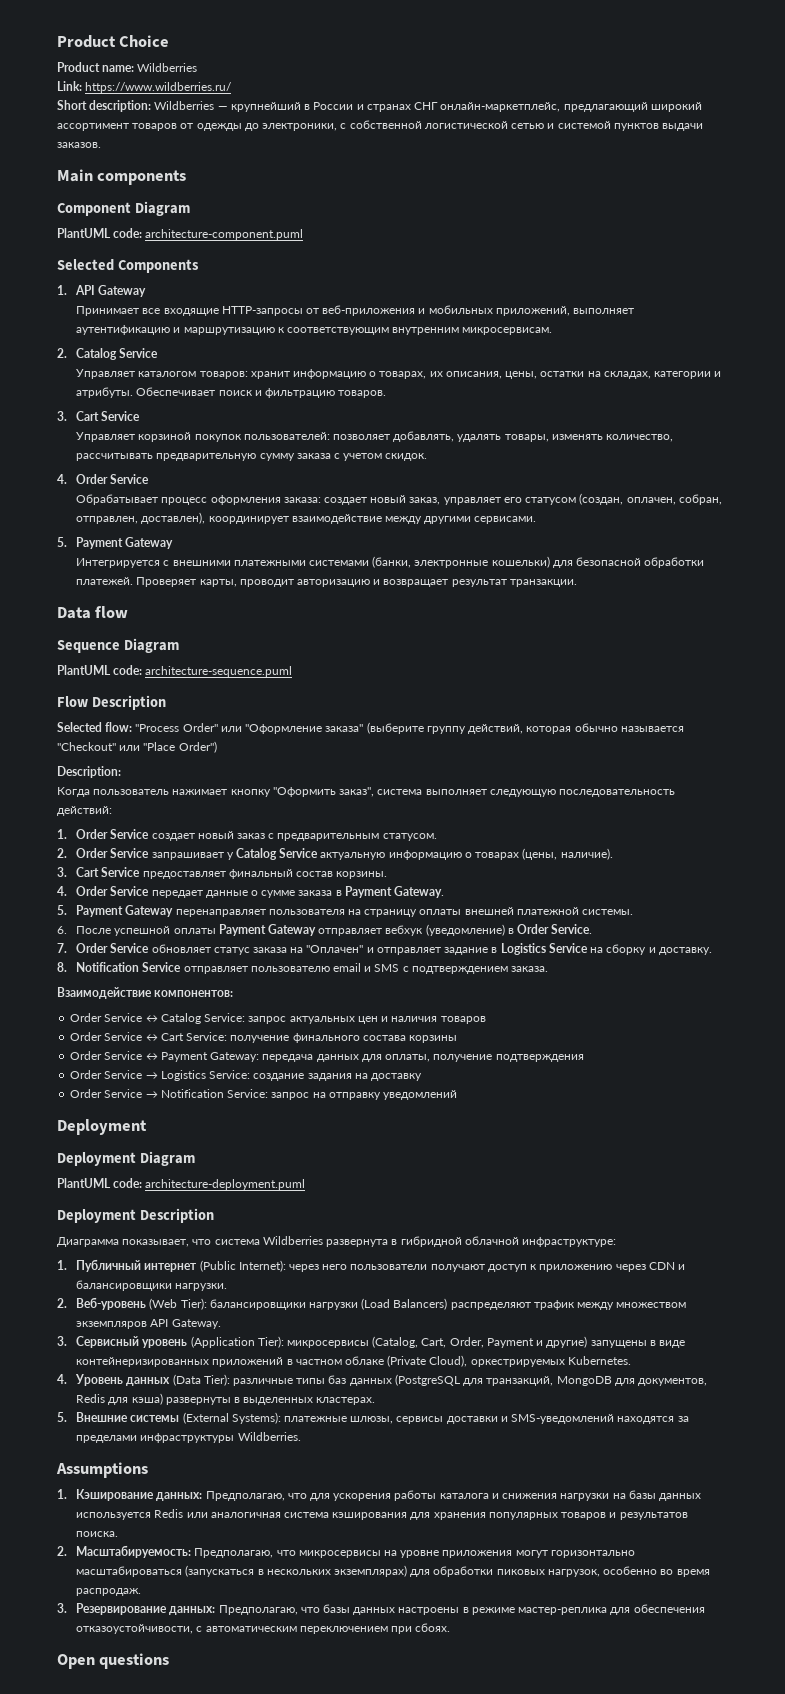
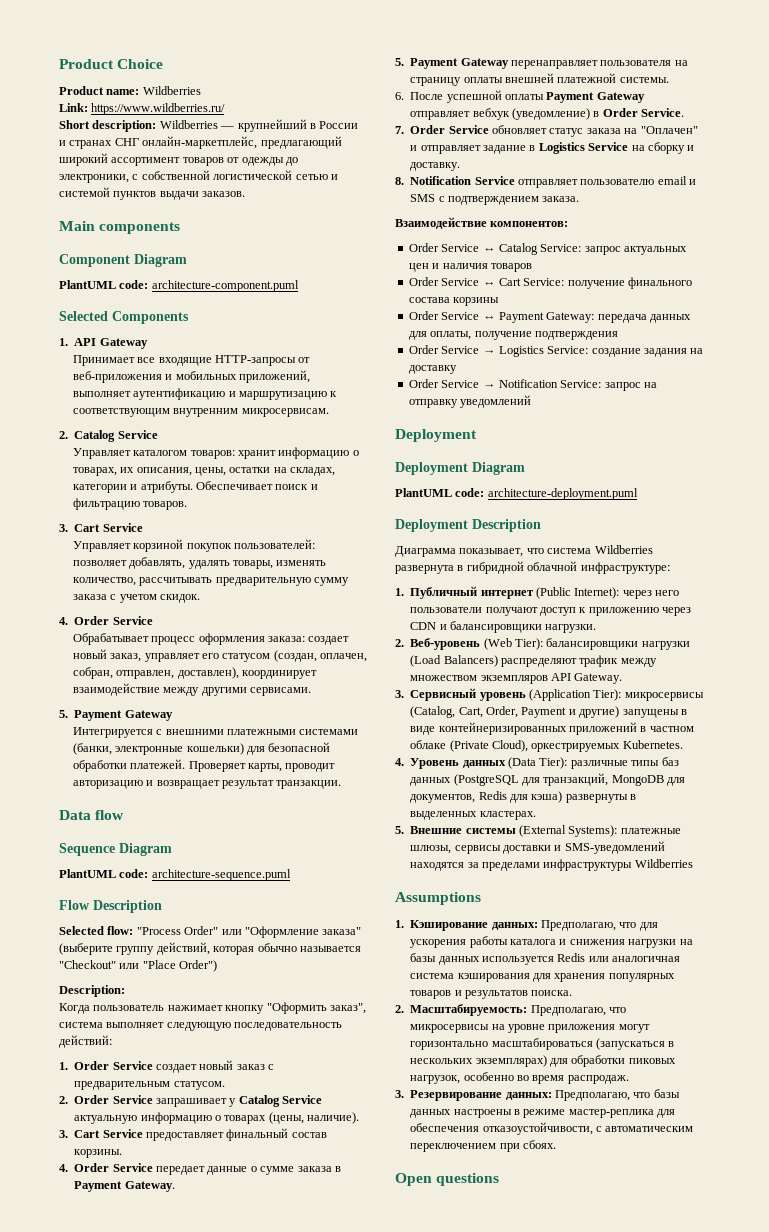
[237,1432,301,1441] Wildberries. -> [634,859,693,868] Wildberries

